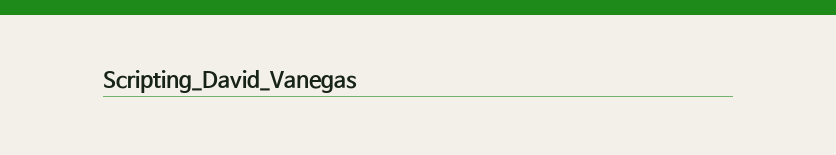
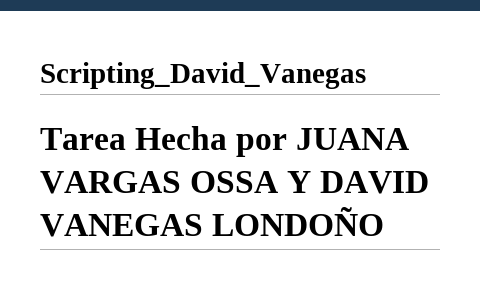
(357, 81) none -> [40,126,410,157] [40,171,430,194] [40,207,385,237] // Tarea Hecha por JUANA VARGAS OSSA Y DAVID VANEGAS LONDOÑO

